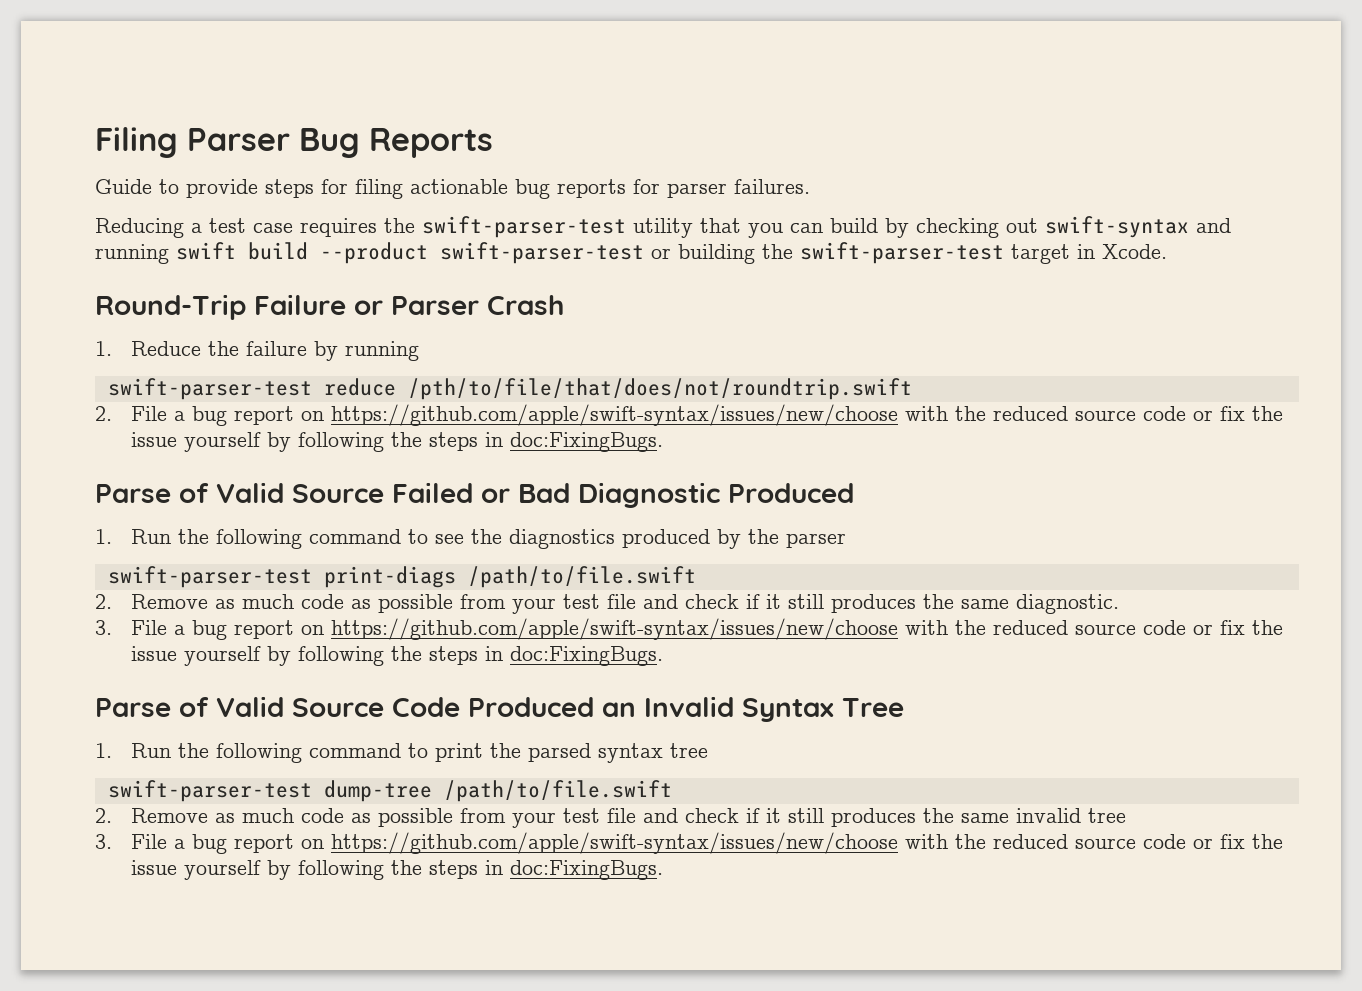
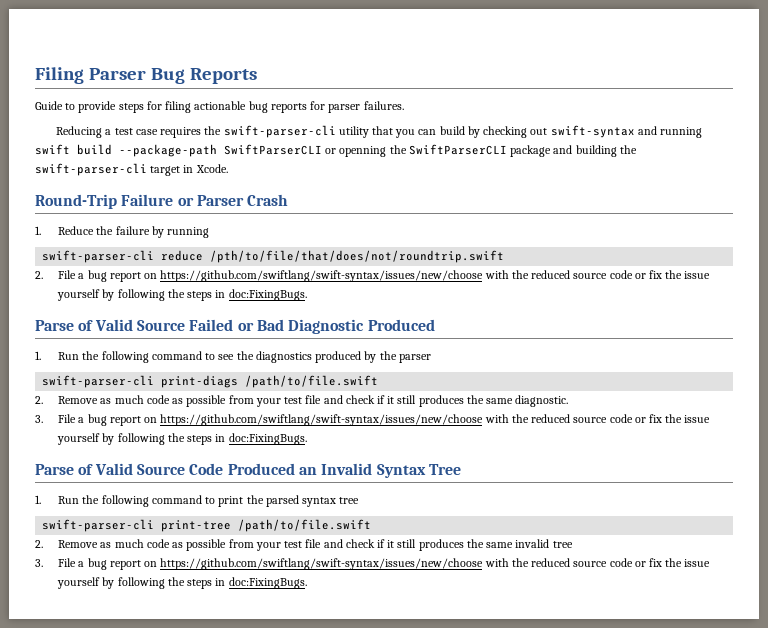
[422,216,626,238] swift-parser-test -> [223,125,336,138] swift-parser-cli
[320,242,671,264] --product swift-parser-test or -> [119,144,573,157] --package-path SwiftParserCLI or openning the SwiftParserCLI package and
[800,242,1004,264] swift-parser-test -> [35,163,147,176] swift-parser-cli
[107,378,312,400] swift-parser-test -> [42,250,155,263] swift-parser-cli
[330,404,898,426] https://github.com/apple/swift-syntax/issues/new/choose -> [160,270,484,282] https://github.com/swiftlang/swift-syntax/issues/new/choose
[107,566,312,588] swift-parser-test -> [42,375,155,388] swift-parser-cli
[330,618,898,640] https://github.com/apple/swift-syntax/issues/new/choose -> [160,414,484,426] https://github.com/swiftlang/swift-syntax/issues/new/choose
[107,780,432,802] swift-parser-test dump-tree -> [42,519,232,532] swift-parser-cli print-tree
[330,832,898,854] https://github.com/apple/swift-syntax/issues/new/choose -> [160,558,484,570] https://github.com/swiftlang/swift-syntax/issues/new/choose

